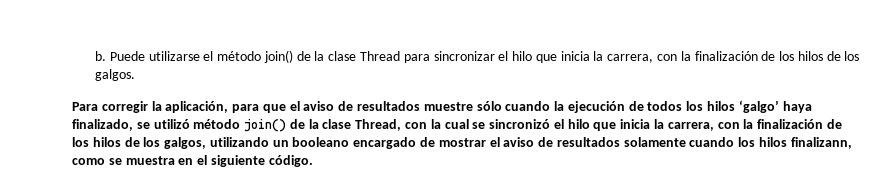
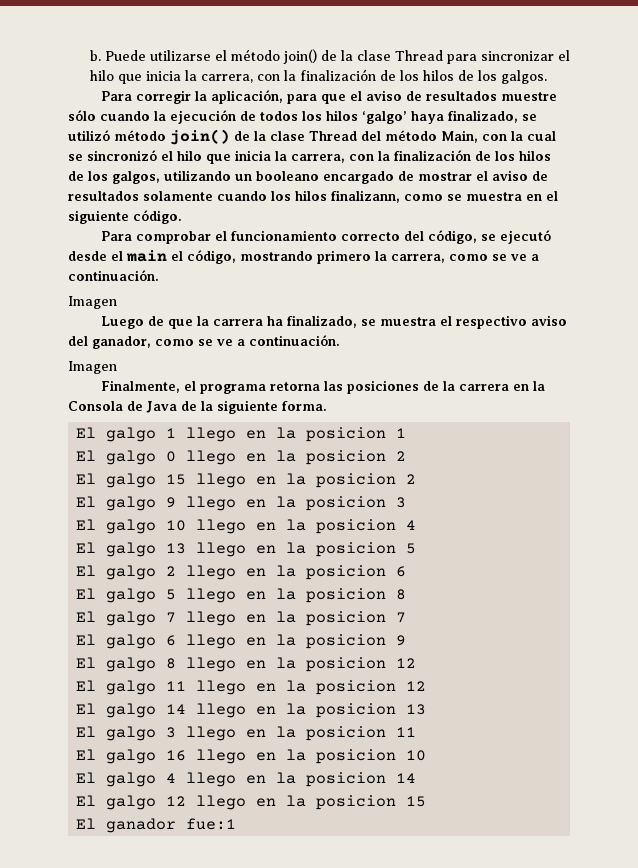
[355,119,402,131] Thread, -> [309,130,478,143] Thread del método Main,
(313, 161) none -> [101,230,552,244] [68,250,539,264] [68,270,159,281] [68,296,117,309] [101,315,568,329] [68,335,340,349] [68,361,117,374] [101,380,546,394] [68,400,327,414] [76,427,407,442] [76,450,407,465] [76,473,417,488] [76,496,407,511] [76,519,417,534] [76,542,417,557] [76,565,407,580] [76,588,407,603] [76,611,407,626] [76,634,407,649] [76,657,417,672] [76,680,427,695] [76,703,427,718] [76,726,417,741] [76,749,427,764] [76,772,417,787] [76,795,427,810] [76,818,237,833] // Para comprobar el funcionamiento correcto del código, se ejecutó desde el main el código, mostrando primero la carrera, como se ve a continuación. // Imagen // Luego de que la carrera ha finalizado, se muestra el respectivo aviso del ganador, como se ve a continuación. // Imagen // Finalmente, el programa retorna las posiciones de la carrera en la Consola de Java de la siguiente forma. // El galgo 1 llego en la posicion 1 // El galgo 0 llego en la posicion 2 // El galgo 15 llego en la posicion 2 // El galgo 9 llego en la posicion 3 // El galgo 10 llego en la posicion 4 // El galgo 13 llego en la posicion 5 // El galgo 2 llego en la posicion 6 // El galgo 5 llego en la posicion 8 // El galgo 7 llego en la posicion 7 // El galgo 6 llego en la posicion 9 // El galgo 8 llego en la posicion 12 // El galgo 11 llego en la posicion 12 // El galgo 14 llego en la posicion 13 // El galgo 3 llego en la posicion 11 // El galgo 16 llego en la posicion 10 // El galgo 4 llego en la posicion 14 // El galgo 12 llego en la posicion 15 // El ganador fue:1

